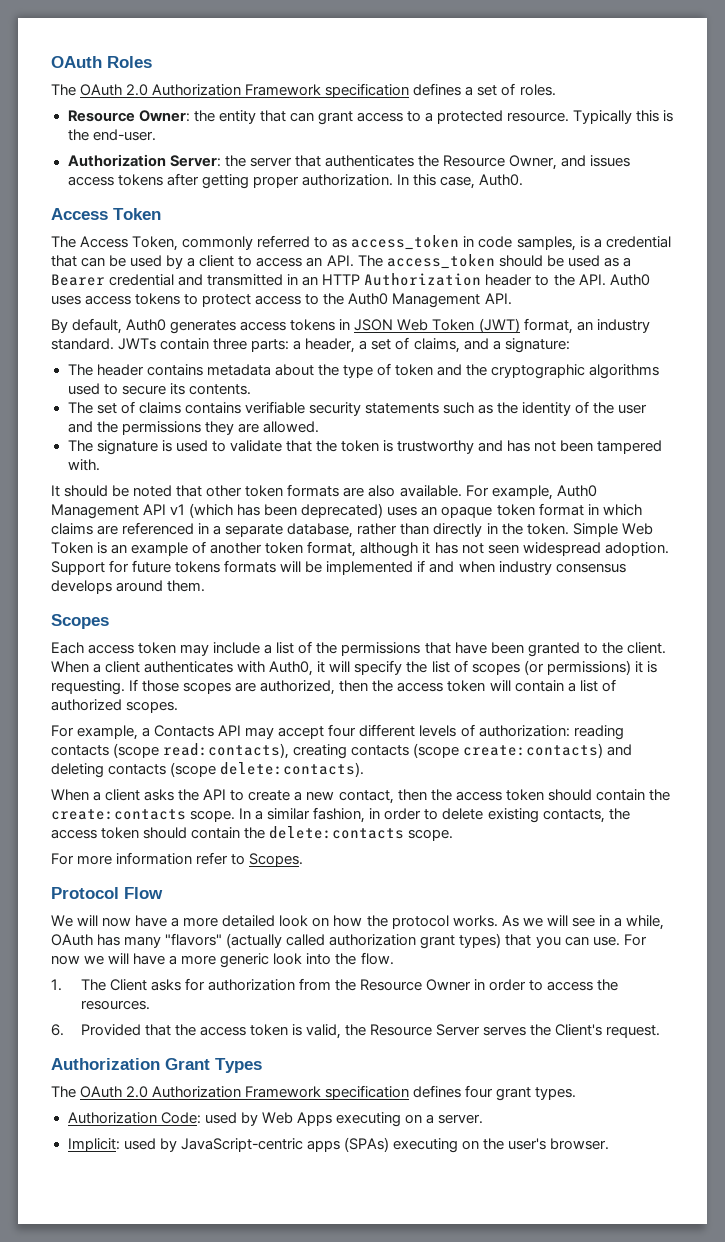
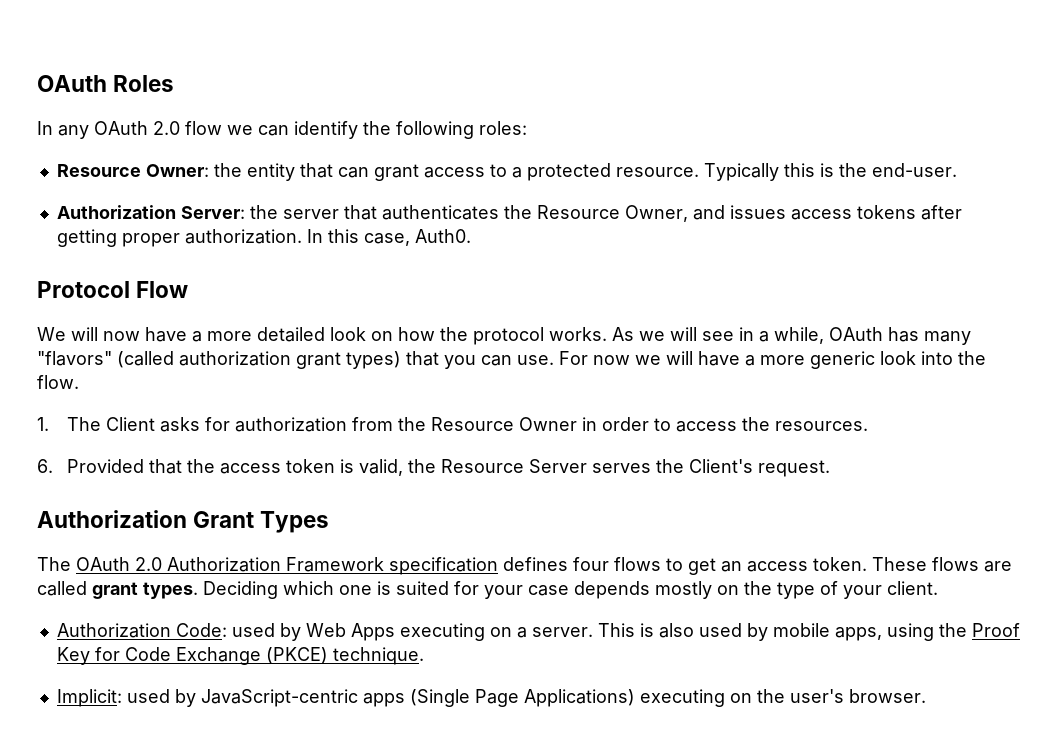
[51,83,556,98] The OAuth 2.0 Authorization Framework specification defines a set of roles. -> [37,121,527,139] In any OAuth 2.0 flow we can identify the following roles:
[51,208,161,220] [51,235,671,251] [51,254,631,269] [51,273,650,286] [51,293,512,308] [51,318,650,334] [51,337,570,353] [67,363,660,379] [67,383,251,395] [67,401,648,416] [67,421,319,435] [67,440,663,455] [67,459,100,471] [51,484,597,500] [51,503,642,519] [51,522,653,538] [51,541,669,557] [51,560,626,575] [51,580,206,594] [51,614,109,629] [51,641,666,657] [51,660,657,676] [51,679,616,695] [51,699,179,713] [51,724,624,740] [51,743,633,759] [51,762,365,778] [51,789,670,804] [51,807,630,823] [51,826,454,841] [51,852,304,867] // Access Token // The Access Token, commonly referred to as access_token in code samples, is a credential that can be used by a client to access an API. The access_token should be used as a Bearer credential and transmitted in an HTTP Authorization header to the API. Auth0 uses access tokens to protect access to the Auth0 Management API. // By default, Auth0 generates access tokens in JSON Web Token (JWT) format, an industry standard. JWTs contain three parts: a header, a set of claims, and a signature: // The header contains metadata about the type of token and the cryptographic algorithms used to secure its contents. // The set of claims contains verifiable security statements such as the identity of the user and the permissions they are allowed. // The signature is used to validate that the token is trustworthy and has not been tampered with. // It should be noted that other token formats are also available. For example, Auth0 Management API v1 (which has been deprecated) uses an opaque token format in which claims are referenced in a separate database, rather than directly in the token. Simple Web Token is an example of another token format, although it has not seen widespread adoption. Support for future tokens formats will be implemented if and when industry consensus develops around them. // Scopes // Each access token may include a list of the permissions that have been granted to the client. When a client authenticates with Auth0, it will specify the list of scopes (or permissions) it is requesting. If those scopes are authorized, then the access token will contain a list of authorized scopes. // For example, a Contacts API may accept four different levels of authorization: reading contacts (scope read:contacts), creating contacts (scope create:contacts) and deleting contacts (scope delete:contacts). // When a client asks the API to create a new contact, then the access token should contain the create:contacts scope. In a similar fashion, in order to delete existing contacts, the access token should contain the delete:contacts scope. // For more information refer to Scopes. -> (471, 236) none
[226,933,326,948] (actually called -> [117,351,174,368] (called
[496,1087,577,1101] grant types. -> [614,557,1012,575] [37,581,938,599] flows to get an access token. These flows are called grant types. Deciding which one is suited for your case depends mostly on the type of your client.
(483, 1119) none -> [597,623,1020,641] [56,647,424,665] This is also used by mobile apps, using the Proof Key for Code Exchange (PKCE) technique.
[343,1137,389,1152] (SPAs) -> [409,689,635,707] (Single Page Applications)

